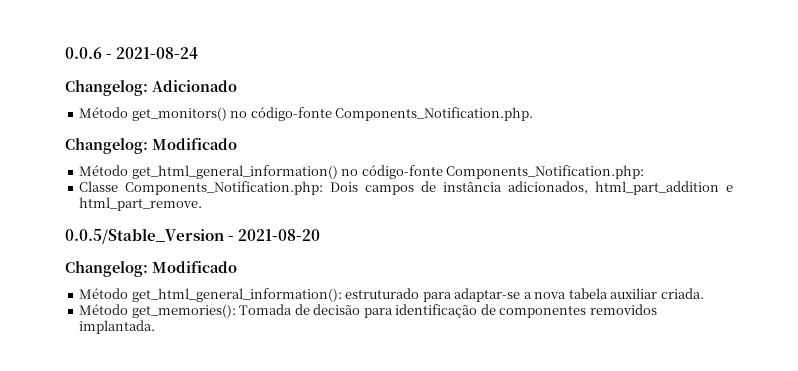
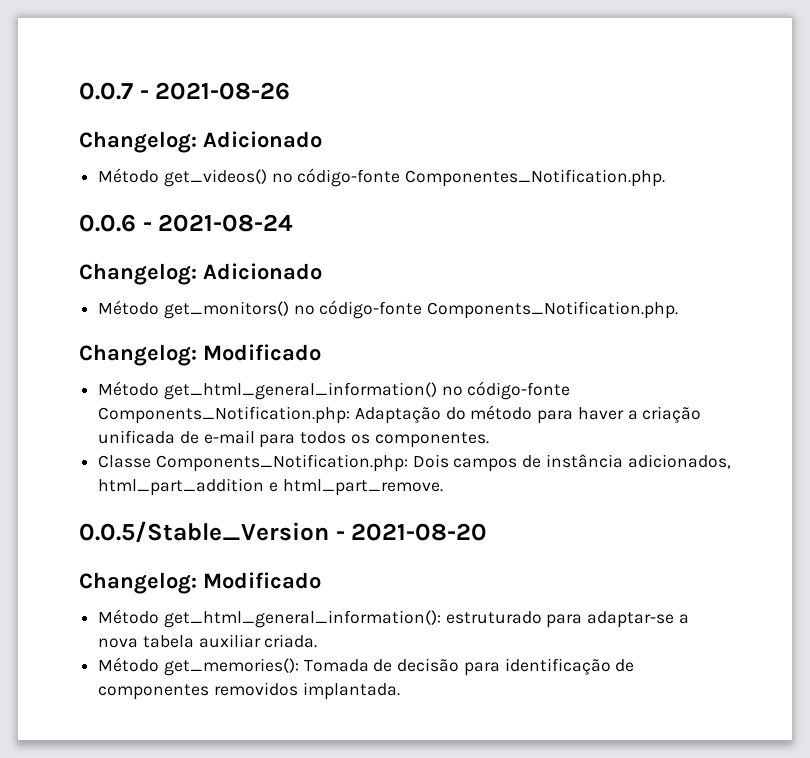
(65, 53) none -> [79,82,291,100] [79,131,322,153] [98,168,666,187] 0.0.7 - 2021-08-26 // Changelog: Adicionado // Método get_videos() no código-fonte Componentes_Notification.php. //
(645, 172) none -> [354,405,702,424] [98,430,489,448] Adaptação do método para haver a criação unificada de e-mail para todos os componentes.

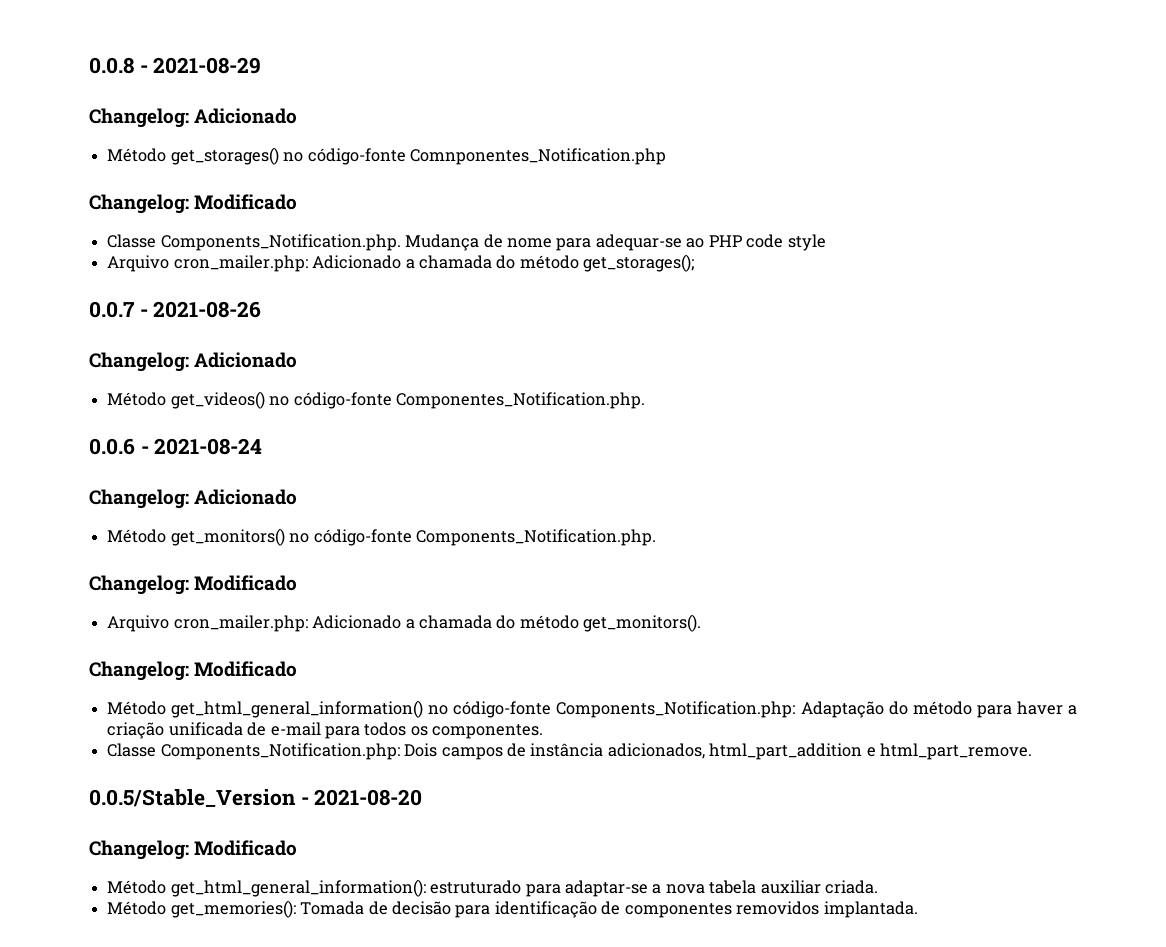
(79, 91) none -> [89,57,262,74] [89,108,298,128] [107,147,666,165] [89,194,298,214] [107,234,826,251] [107,254,695,272] 0.0.8 - 2021-08-29 // Changelog: Adicionado // Método get_storages() no código-fonte Comnponentes_Notification.php // Changelog: Modificado // Classe Components_Notification.php. Mudança de nome para adequar-se ao PHP code style // Arquivo cron_mailer.php: Adicionado a chamada do método get_storages(); //
(321, 352) none -> [107,614,702,632] [89,661,298,681] // Arquivo cron_mailer.php: Adicionado a chamada do método get_monitors(). // Changelog: Modificado

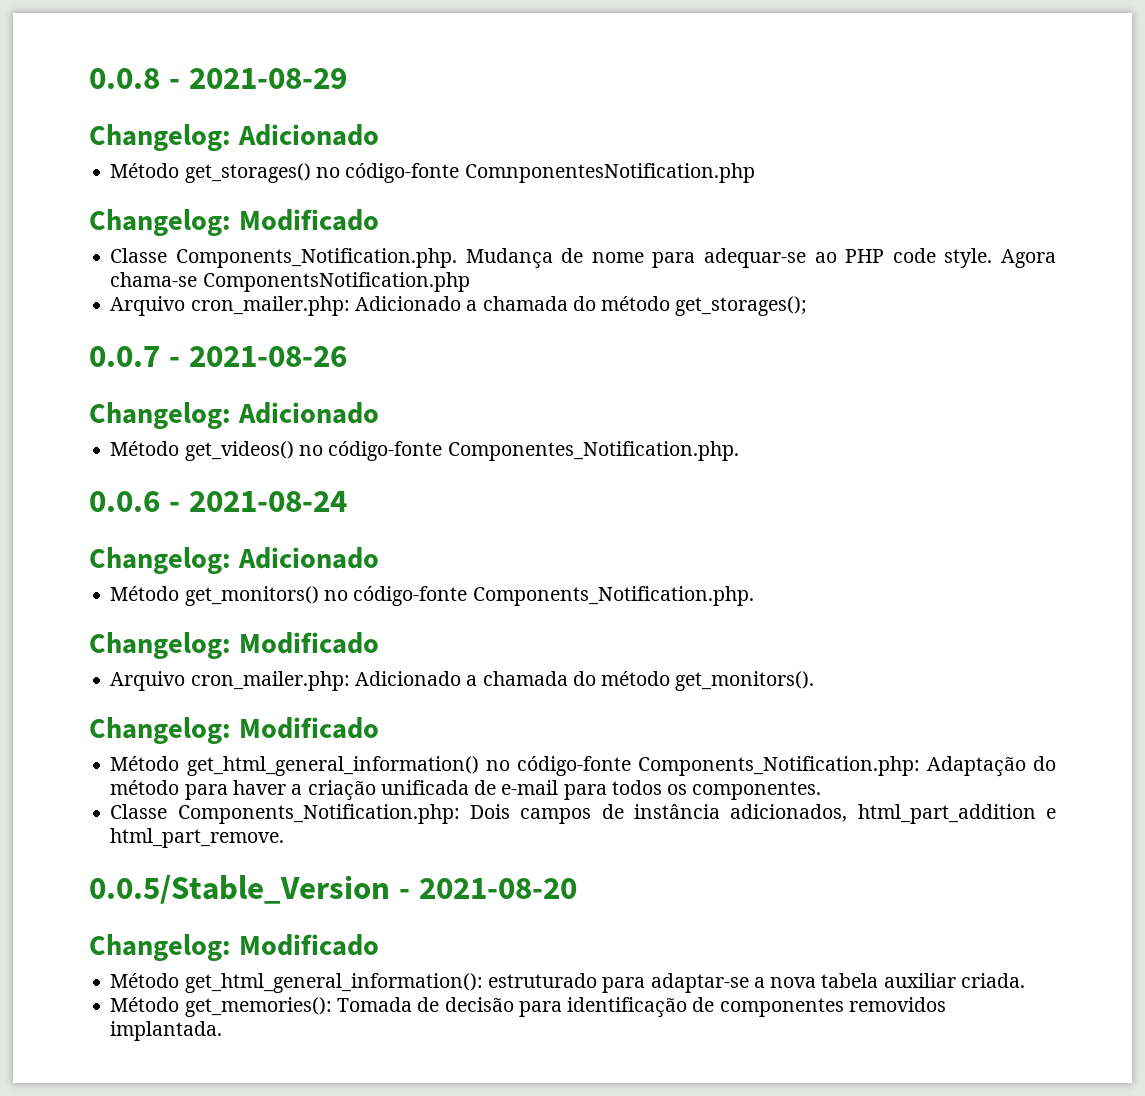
[409,148,666,165] Comnponentes_Notification.php -> [464,163,755,183] ComnponentesNotification.php
[787,234,826,251] style -> [944,248,1057,268] [110,272,470,292] style. Agora chama-se ComponentsNotification.php

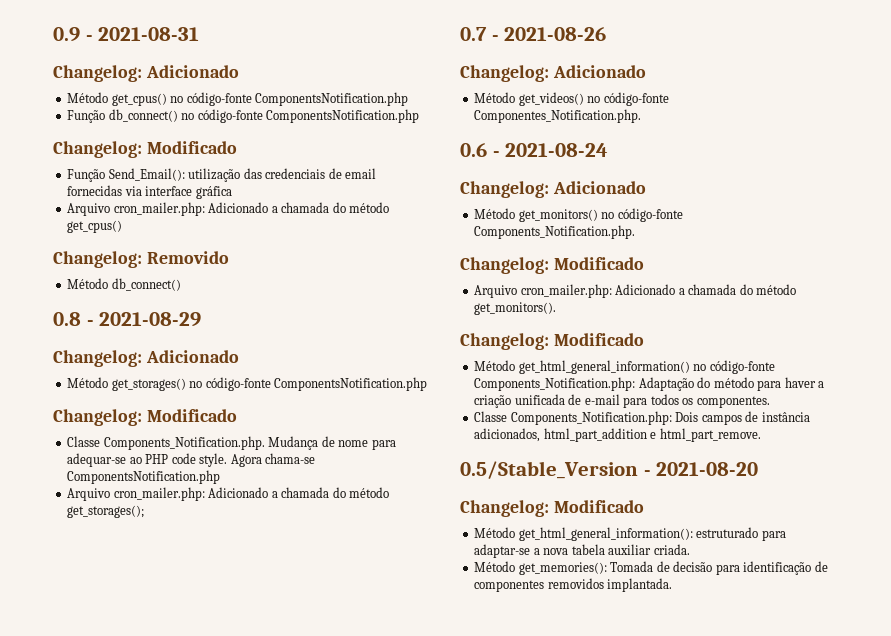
[89,68,160,89] 0.0.8 -> [53,27,200,42] [53,65,239,82] [67,92,409,106] [67,109,420,123] [53,141,237,158] [67,168,377,182] [67,185,232,199] [67,202,390,216] [67,220,123,233] [53,251,229,268] [67,278,181,291] [53,312,81,326] 0.9 - 2021-08-31 // Changelog: Adicionado // Método get_cpus() no código-fonte ComponentsNotification.php // Função db_connect() no código-fonte ComponentsNotification.php // Changelog: Modificado // Função Send_Email(): utilização das credenciais de email fornecidas via interface gráfica // Arquivo cron_mailer.php: Adicionado a chamada do método get_cpus() // Changelog: Removido // Método db_connect() // 0.8
[464,163,755,183] ComnponentesNotification.php -> [274,377,428,391] ComponentsNotification.php
[89,346,160,367] 0.0.7 -> [460,27,487,41] 0.7
[89,491,160,512] 0.0.6 -> [460,143,487,157] 0.6
[89,875,390,904] 0.0.5/Stable_Version -> [460,461,638,479] 0.5/Stable_Version

